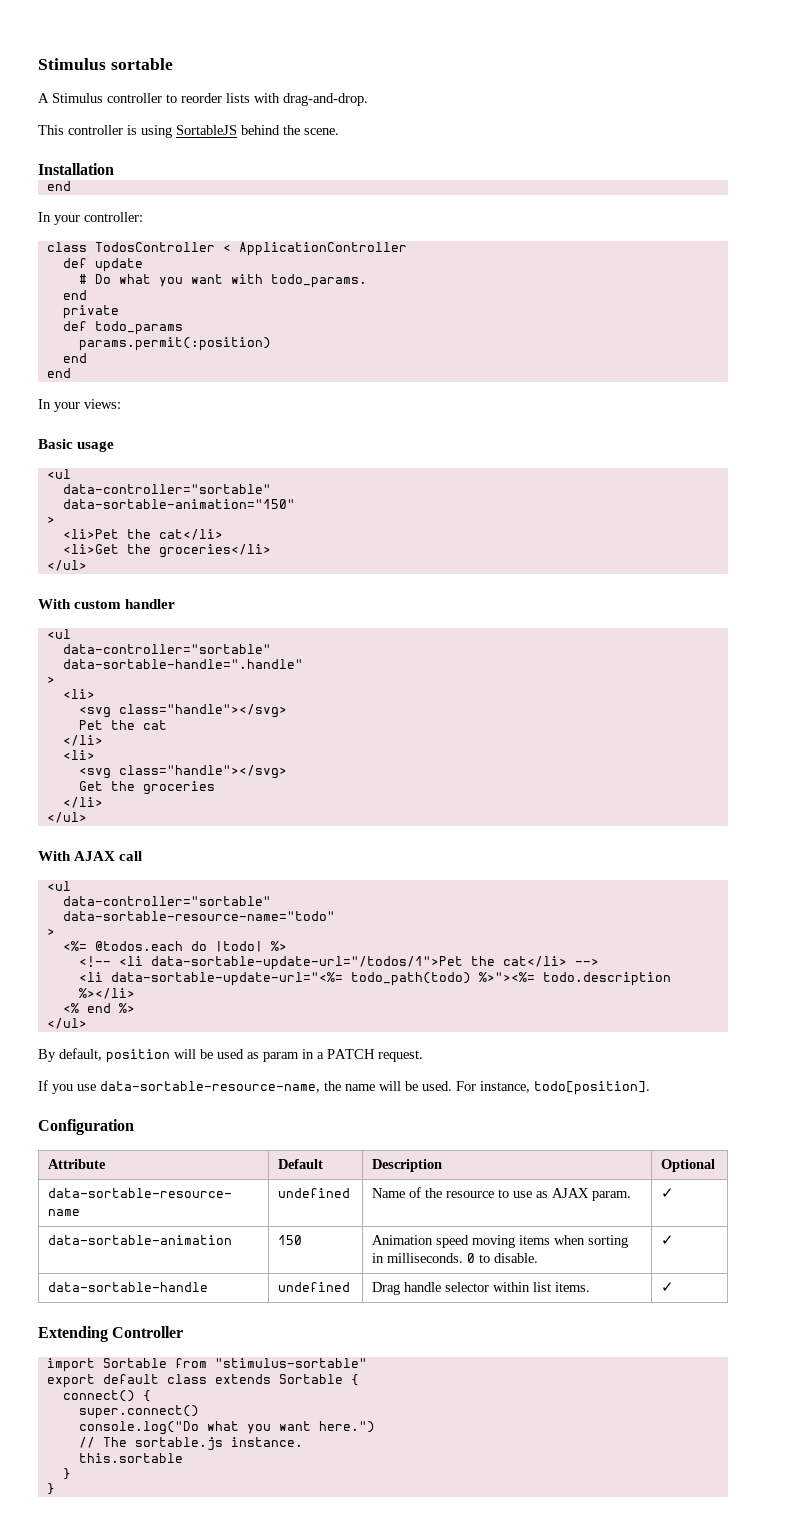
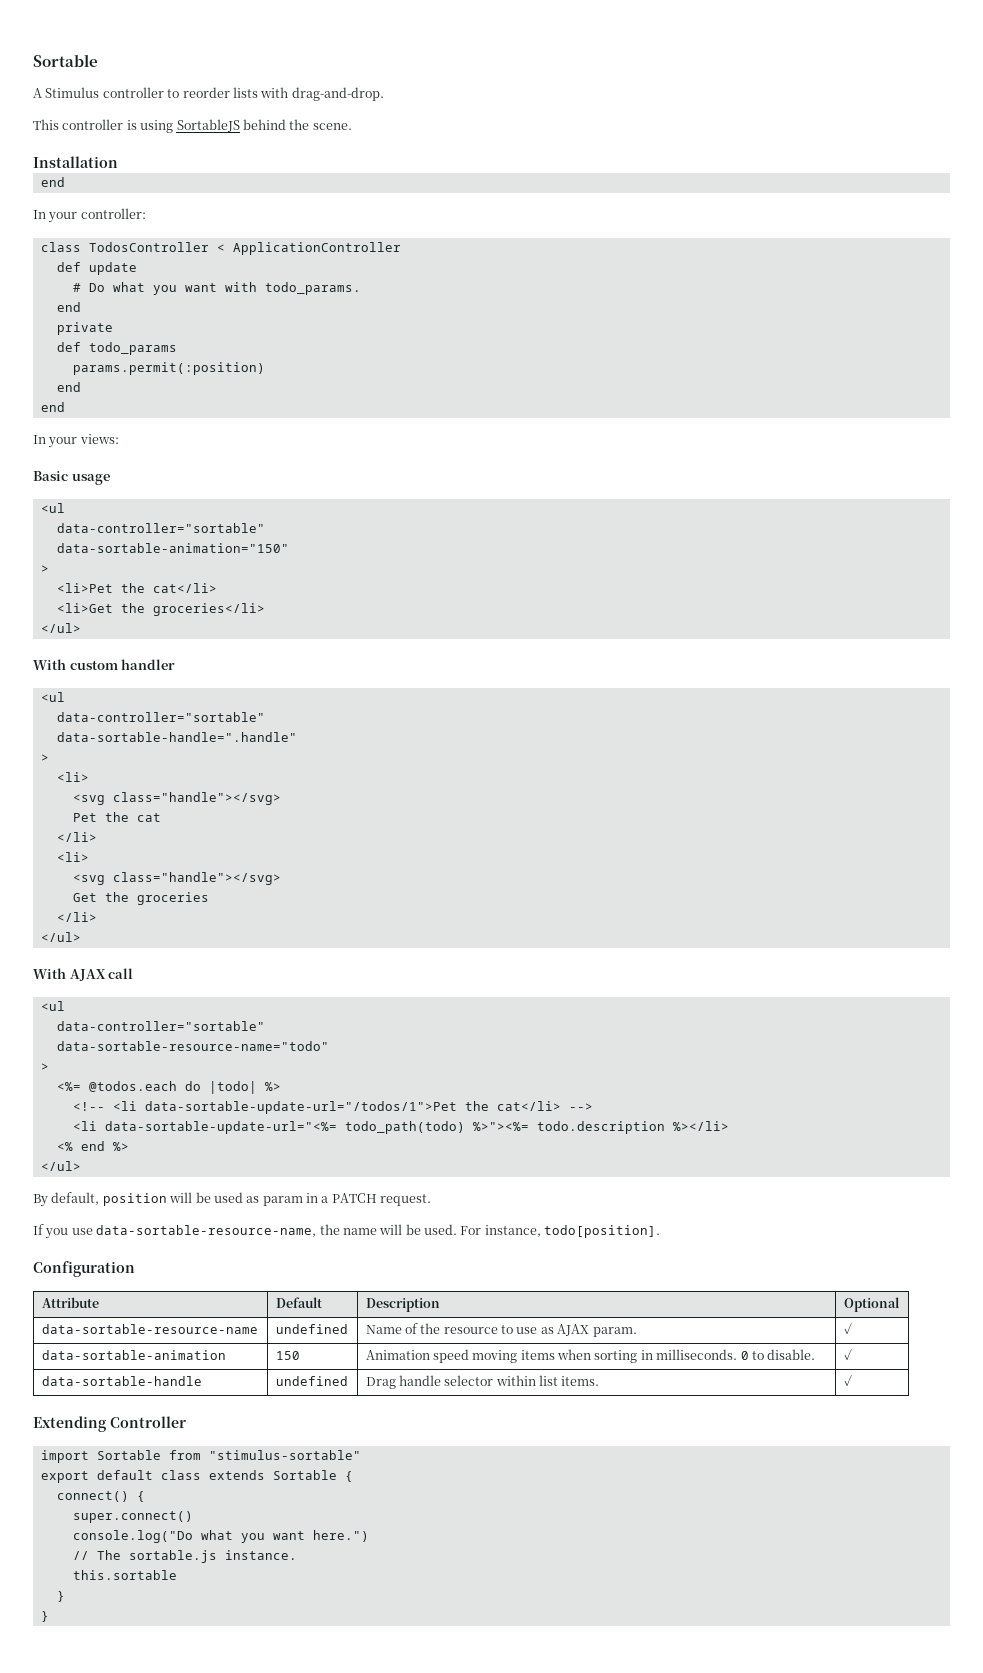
[38,58,173,70] Stimulus sortable -> [33,54,98,67] Sortable

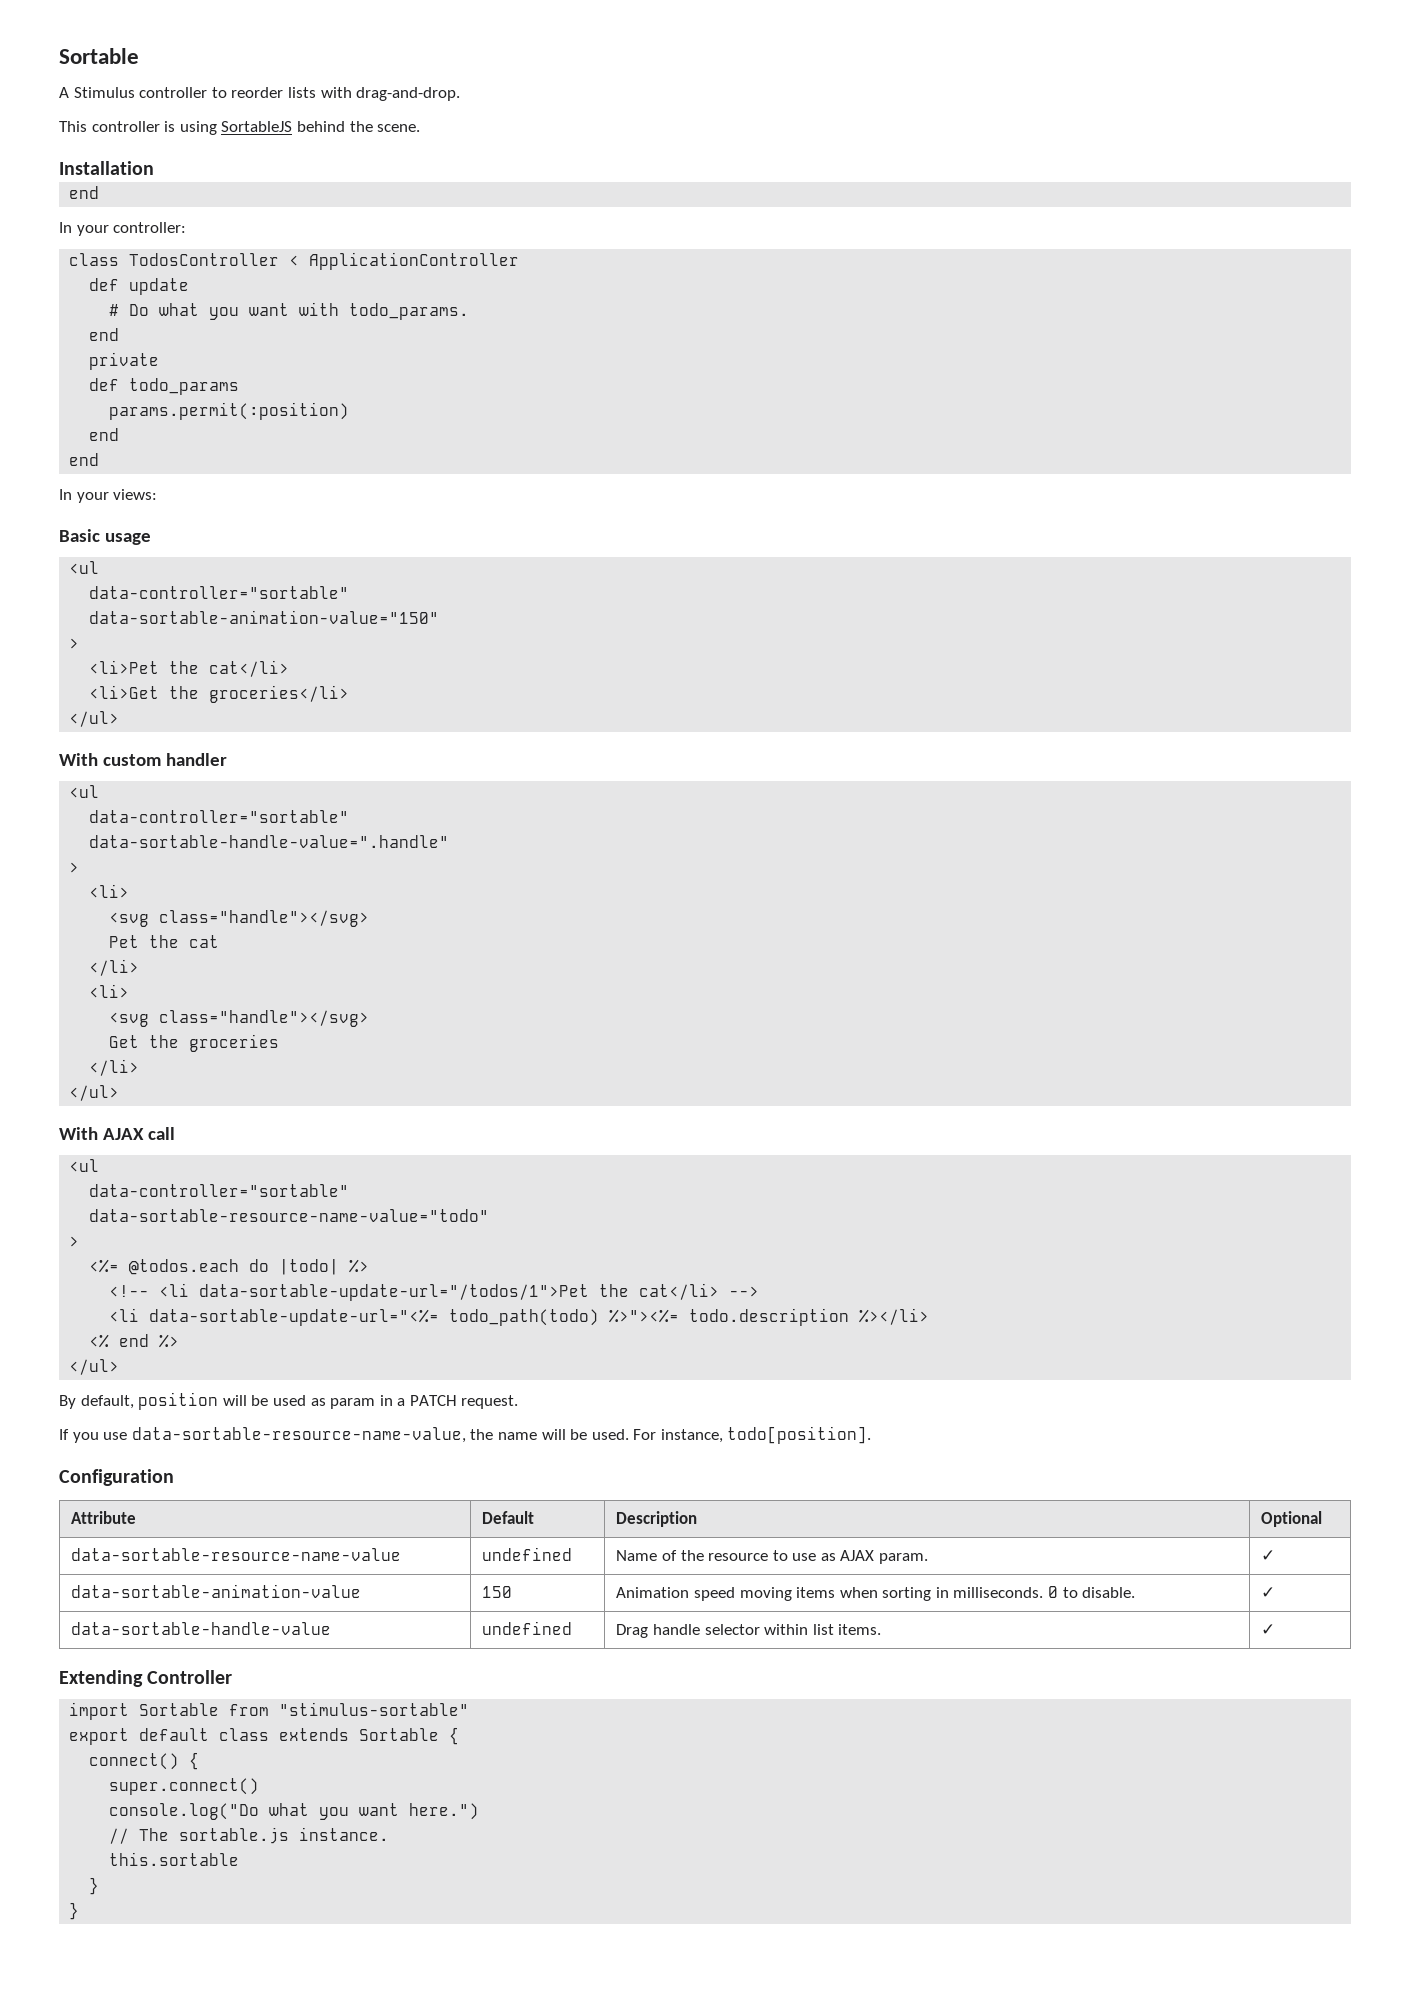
[56,543,289,553] data-sortable-animation="150" -> [89,610,440,624] data-sortable-animation-value="150"
[56,732,297,742] data-sortable-handle=".handle" -> [89,835,450,848] data-sortable-handle-value=".handle"
[56,1041,329,1051] data-sortable-resource-name="todo" -> [89,1209,490,1222] data-sortable-resource-name-value="todo"
[96,1225,317,1237] data-sortable-resource-name, -> [131,1427,466,1443] data-sortable-resource-name-value,
[41,1324,258,1334] data-sortable-resource-name -> [71,1548,402,1561] data-sortable-resource-name-value
[41,1350,226,1360] data-sortable-animation -> [71,1584,362,1598] data-sortable-animation-value
[41,1376,202,1386] data-sortable-handle -> [71,1622,332,1635] data-sortable-handle-value

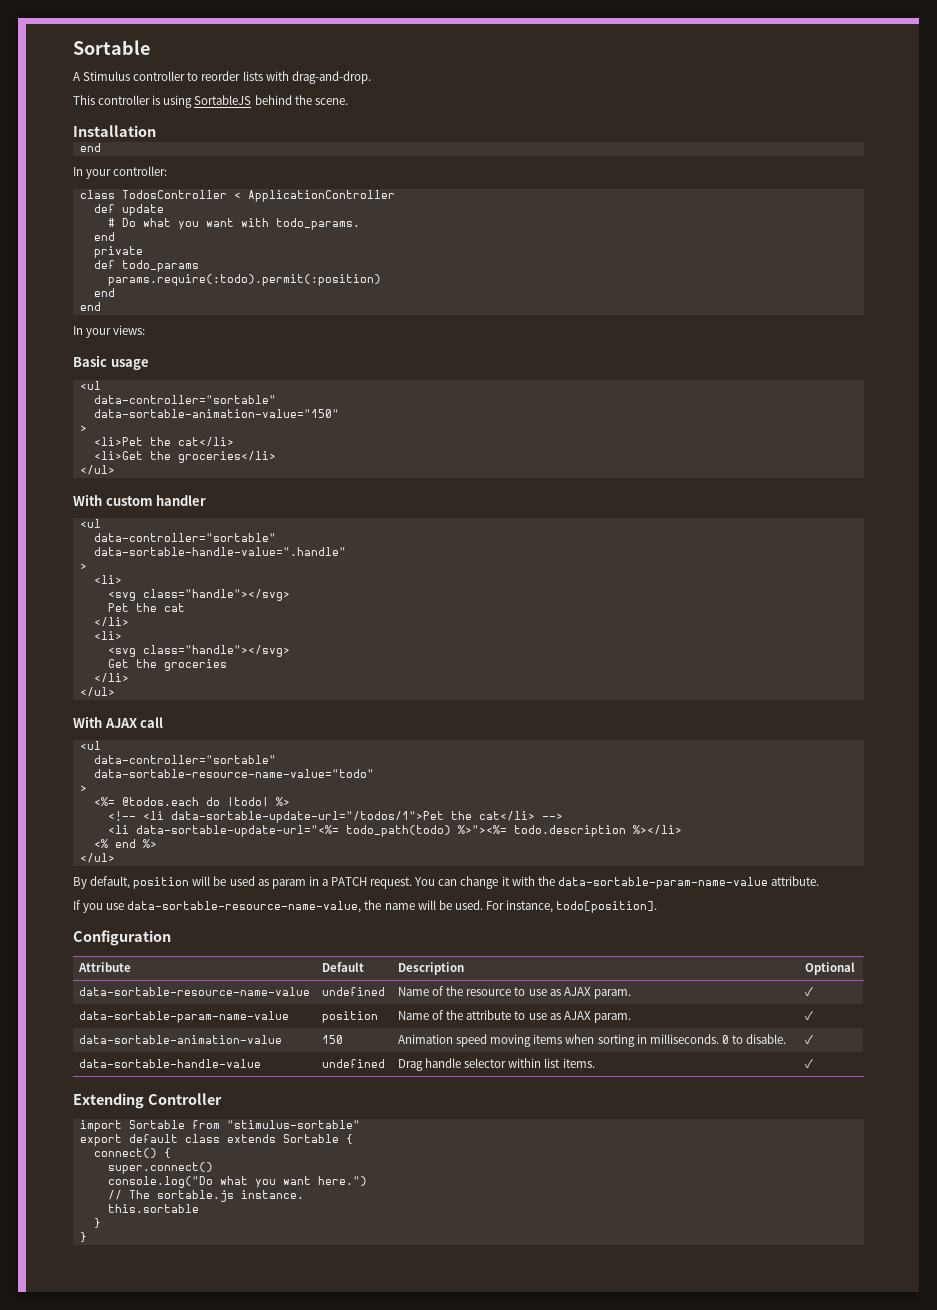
[109,402,350,420] params.permit(:position) -> [107,274,381,286] params.require(:todo).permit(:position)
(519, 1402) none -> [414,876,819,889] You can change it with the data-sortable-param-name-value attribute.
(1276, 1555) none -> [79,1011,290,1023] [322,1011,379,1023] [398,1010,631,1023] [805,1011,814,1021] // data-sortable-param-name-value | position | Name of the attribute to use as AJAX param. | ✓

